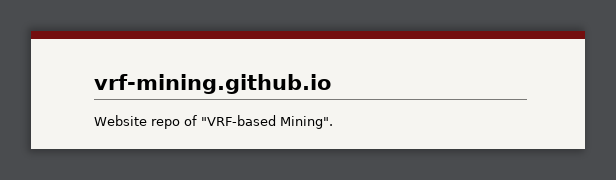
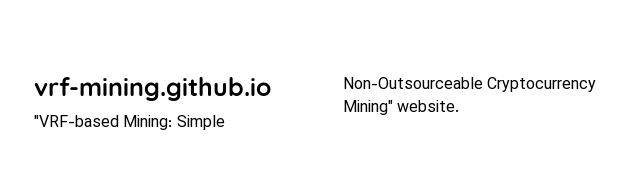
[94,115,333,129] Website repo of "VRF-based Mining". -> [34,115,225,130] [343,77,597,92] [343,100,460,115] "VRF-based Mining: Simple Non-Outsourceable Cryptocurrency Mining" website.

